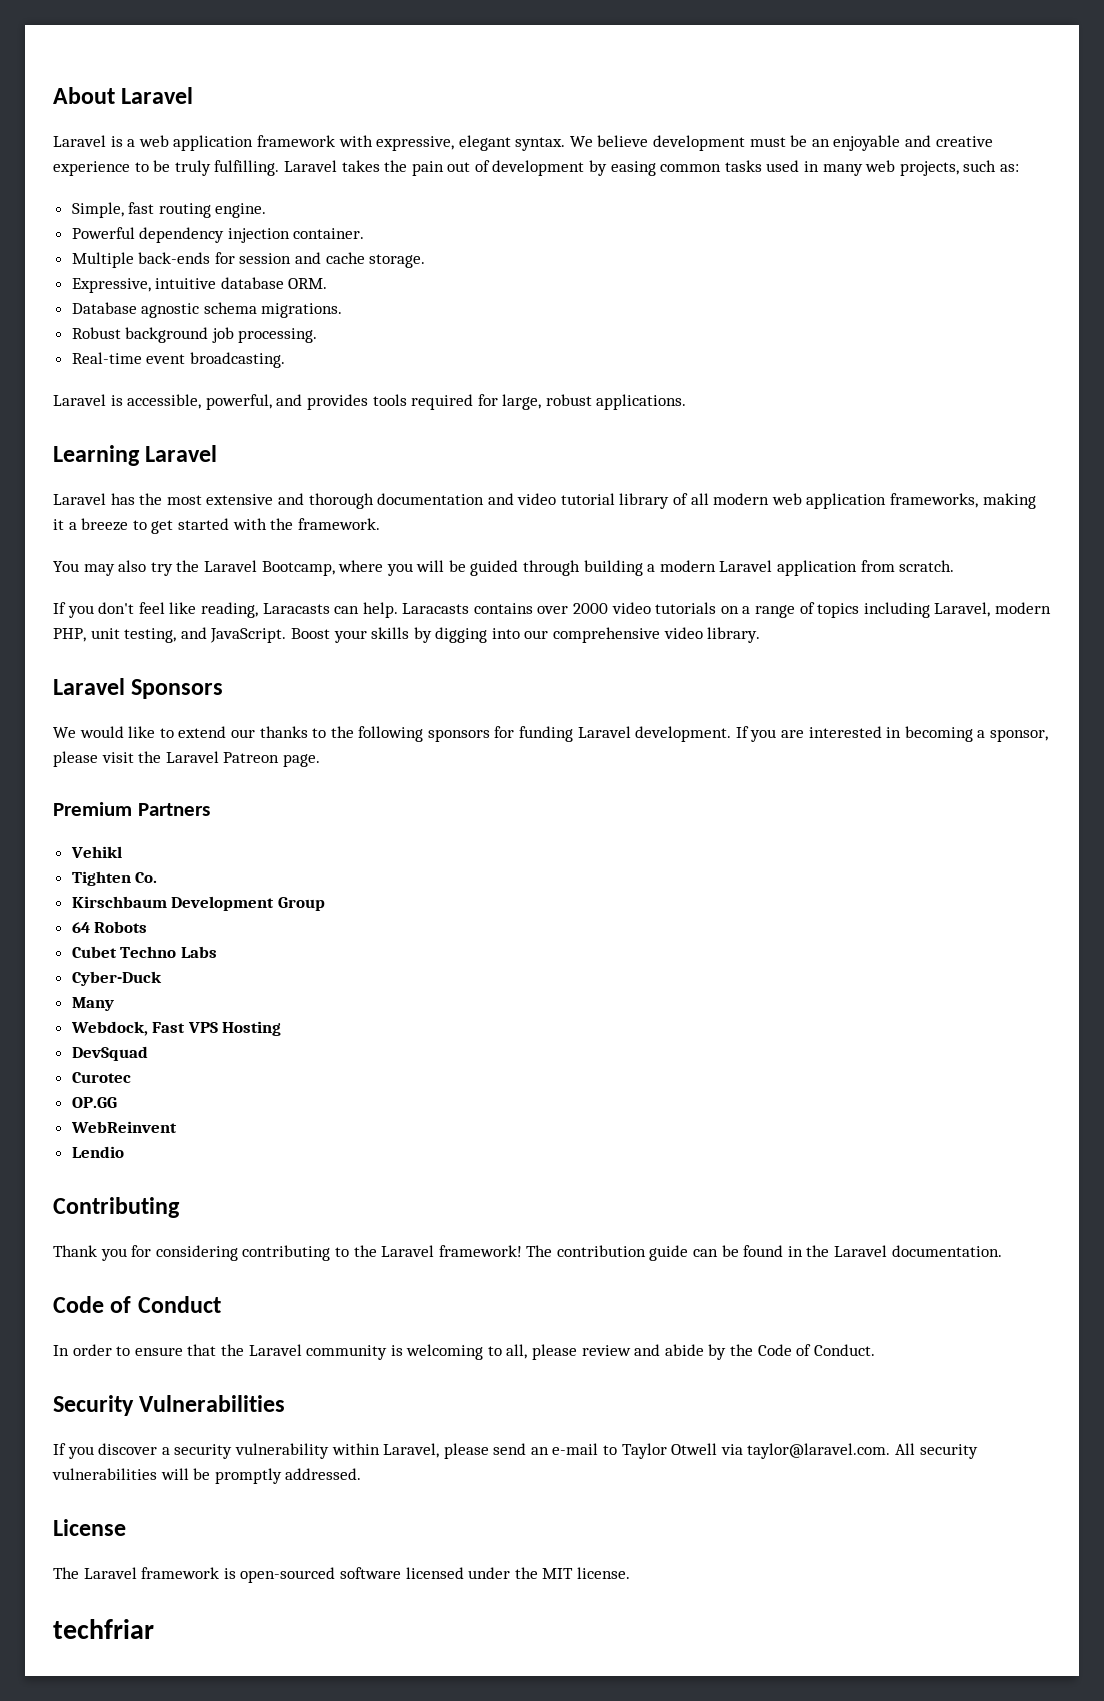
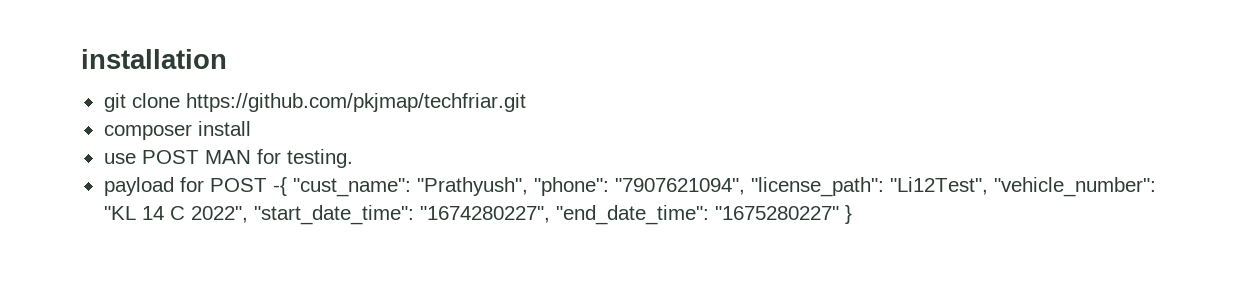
[53,87,194,104] [53,135,993,151] [53,160,1019,176] [71,202,267,218] [71,227,365,243] [71,252,426,268] [71,277,328,293] [71,302,343,318] [71,327,318,343] [71,352,285,368] [53,394,687,410] [53,445,218,466] [53,493,1036,509] [53,518,380,534] [53,560,955,576] [53,602,1051,618] [53,627,761,643] [53,678,224,699] [53,726,1048,742] [53,751,320,767] [53,802,210,816] [70,846,122,858] [71,871,158,886] [71,896,325,911] [71,921,148,933] [71,946,217,958] [71,971,162,986] [71,997,114,1011] [70,1021,282,1036] [71,1046,148,1061] [71,1072,131,1083] [71,1097,117,1108] [70,1121,177,1133] [71,1146,124,1158] [53,1197,180,1218] [53,1245,1002,1261] [53,1296,221,1313] [53,1344,875,1360] [53,1395,286,1416] [53,1443,978,1459] [52,1468,362,1484] [53,1519,126,1536] [53,1567,630,1583] [53,1619,154,1639] About Laravel // Laravel is a web application framework with expressive, elegant syntax. We believe development must be an enjoyable and creative experience to be truly fulfilling. Laravel takes the pain out of development by easing common tasks used in many web projects, such as: // Simple, fast routing engine. // Powerful dependency injection container. // Multiple back-ends for session and cache storage. // Expressive, intuitive database ORM. // Database agnostic schema migrations. // Robust background job processing. // Real-time event broadcasting. // Laravel is accessible, powerful, and provides tools required for large, robust applications. // Learning Laravel // Laravel has the most extensive and thorough documentation and video tutorial library of all modern web application frameworks, making it a breeze to get started with the framework. // You may also try the Laravel Bootcamp, where you will be guided through building a modern Laravel application from scratch. // If you don't feel like reading, Laracasts can help. Laracasts contains over 2000 video tutorials on a range of topics including Laravel, modern PHP, unit testing, and JavaScript. Boost your skills by digging into our comprehensive video library. // Laravel Sponsors // We would like to extend our thanks to the following sponsors for funding Laravel development. If you are interested in becoming a sponsor, please visit the Laravel Patreon page. // Premium Partners // Vehikl // Tighten Co. // Kirschbaum Development Group // 64 Robots // Cubet Techno Labs // Cyber-Duck // Many // Webdock, Fast VPS Hosting // DevSquad // Curotec // OP.GG // WebReinvent // Lendio // Contributing // Thank you for considering contributing to the Laravel framework! The contribution guide can be found in the Laravel documentation. // Code of Conduct // In order to ensure that the Laravel community is welcoming to all, please review and abide by the Code of Conduct. // Security Vulnerabilities // If you discover a security vulnerability within Laravel, please send an e-mail to Taylor Otwell via taylor@laravel.com. All security vulnerabilities will be promptly addressed. // License // The Laravel framework is open-sourced software licensed under the MIT license. // techfriar -> [81,49,227,69] [103,93,526,112] [103,121,251,140] [103,149,353,168] [103,177,1156,197] [103,205,852,225] installation // git clone https://github.com/pkjmap/techfriar.git // composer install // use POST MAN for testing. // payload for POST -{ "cust_name": "Prathyush", "phone": "7907621094", "license_path": "Li12Test", "vehicle_number": "KL 14 C 2022", "start_date_time": "1674280227", "end_date_time": "1675280227" }

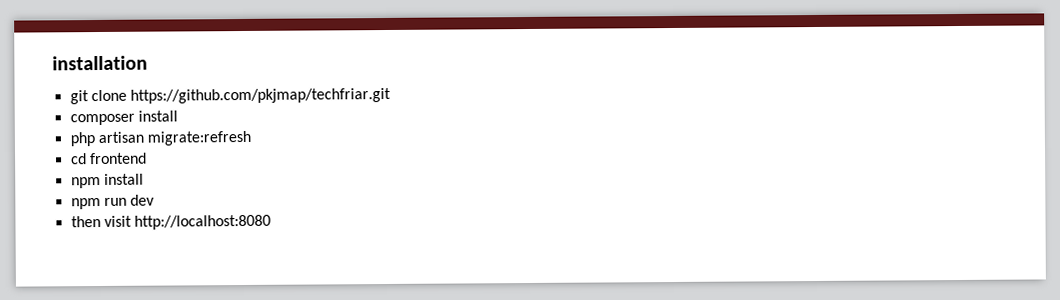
[103,149,353,168] [103,177,1156,197] [103,205,852,225] use POST MAN for testing. // payload for POST -{ "cust_name": "Prathyush", "phone": "7907621094", "license_path": "Li12Test", "vehicle_number": "KL 14 C 2022", "start_date_time": "1674280227", "end_date_time": "1675280227" } -> [69,130,252,147] [70,152,147,165] [70,173,144,189] [70,194,156,210] [70,214,272,230] php artisan migrate:refresh // cd frontend // npm install // npm run dev // then visit http://localhost:8080

